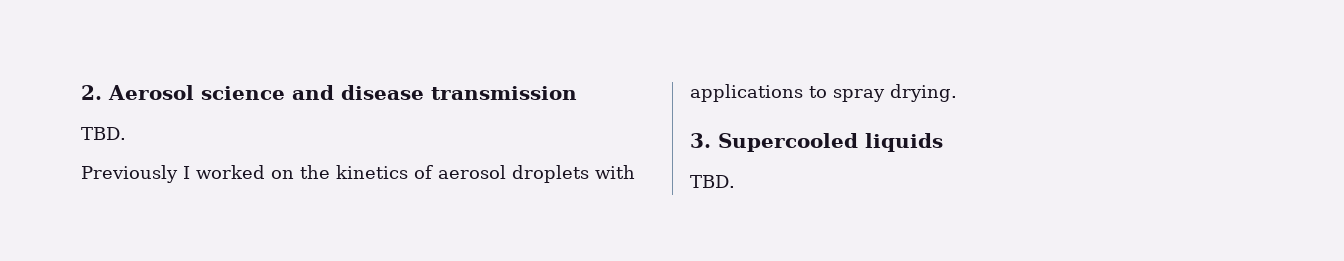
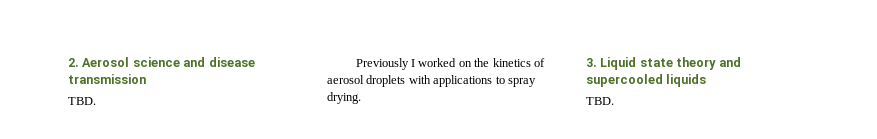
[718,133,858,152] Supercooled -> [600,57,741,70] [586,74,663,87] Liquid state theory and supercooled

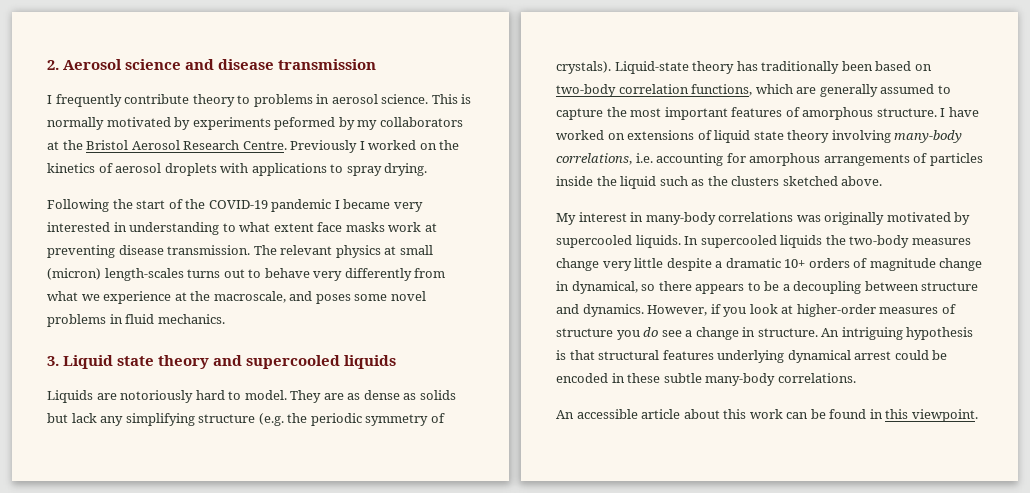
[68,97,96,105] TBD. // -> [47,94,472,107] [47,117,463,130] [47,140,287,150] I frequently contribute theory to problems in aerosol science. This is normally motivated by experiments peformed by my collaborators at the Bristol Aerosol Research Centre.
(361, 98) none -> [47,199,423,212] [47,222,437,235] [47,245,433,258] [47,268,446,281] [47,291,426,304] [47,314,225,327] // Following the start of the COVID-19 pandemic I became very interested in understanding to what extent face masks work at preventing disease transmission. The relevant physics at small (micron) length-scales turns out to behave very differently from what we experience at the macroscale, and poses some novel problems in fluid mechanics.
[586,97,614,105] TBD. -> [47,390,456,403] [47,413,445,426] [556,61,932,74] [556,84,951,97] [556,107,979,120] [556,130,963,143] [556,153,983,166] [556,176,883,189] [556,212,971,225] [556,235,971,248] [556,258,983,271] [556,281,979,294] [556,304,956,317] [556,327,974,340] [556,350,948,363] [556,373,856,386] [556,409,978,422] Liquids are notoriously hard to model. They are as dense as solids but lack any simplifying structure (e.g. the periodic symmetry of crystals). Liquid-state theory has traditionally been based on two-body correlation functions, which are generally assumed to capture the most important features of amorphous structure. I have worked on extensions of liquid state theory involving many-body correlations, i.e. accounting for amorphous arrangements of particles inside the liquid such as the clusters sketched above. // My interest in many-body correlations was originally motivated by supercooled liquids. In supercooled liquids the two-body measures change very little despite a dramatic 10+ orders of magnitude change in dynamical, so there appears to be a decoupling between structure and dynamics. However, if you look at higher-order measures of structure you do see a change in structure. An intriguing hypothesis is that structural features underlying dynamical arrest could be encoded in these subtle many-body correlations. // An accessible article about this work can be found in this viewpoint.

